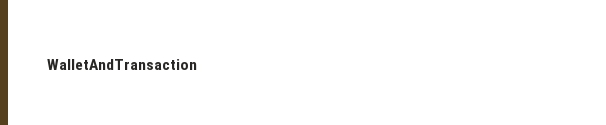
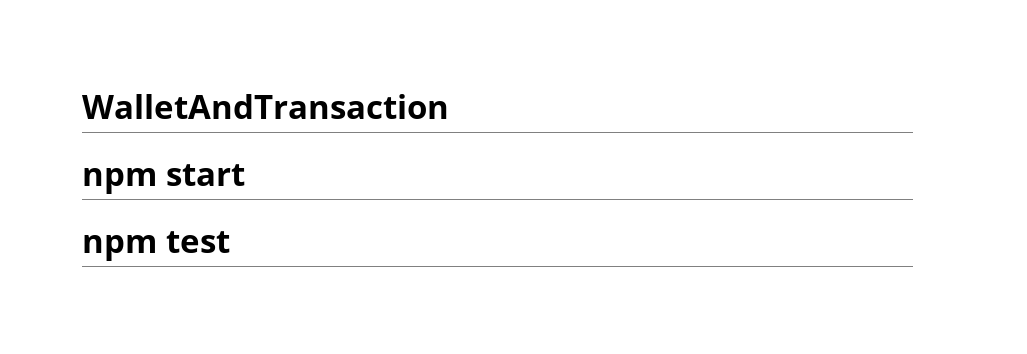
(197, 64) none -> [82,164,245,194] [82,231,230,261] // npm start // npm test

